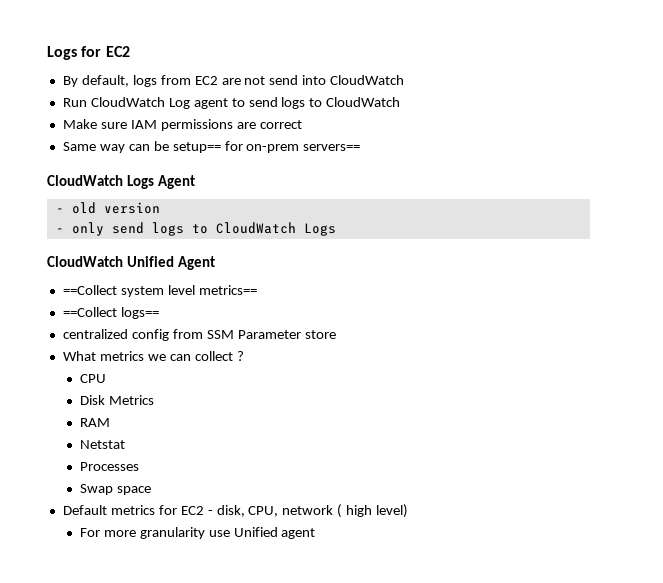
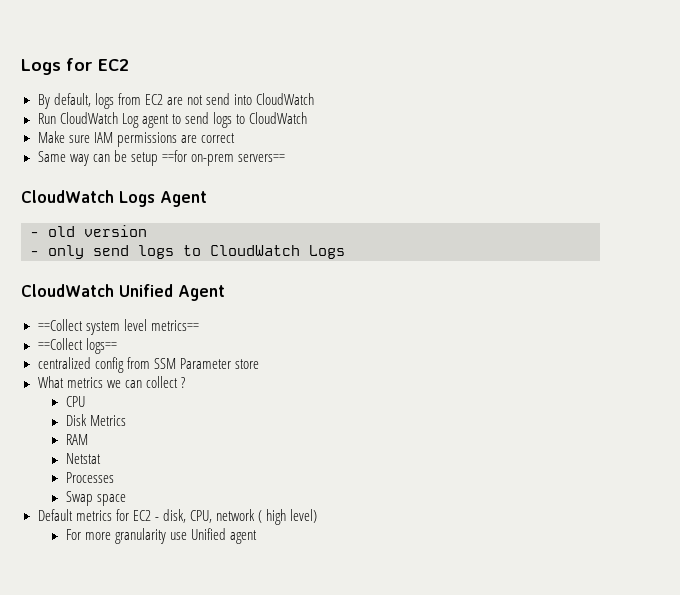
[172,141,243,153] setup== for -> [130,150,187,166] setup ==for

